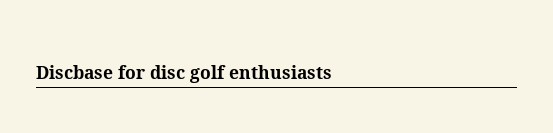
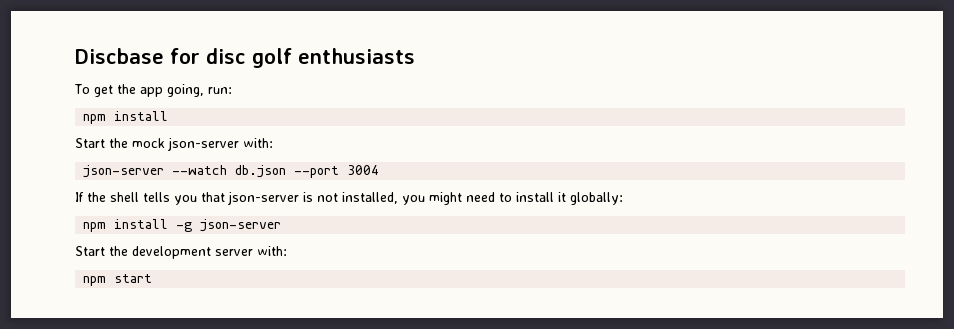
(332, 72) none -> [74,84,232,97] [83,111,169,124] [75,137,273,151] [83,165,380,178] [75,191,623,205] [83,219,282,232] [75,246,287,259] [83,274,153,286] // To get the app going, run: // npm install // Start the mock json-server with: // json-server --watch db.json --port 3004 // If the shell tells you that json-server is not installed, you might need to install it globally: // npm install -g json-server // Start the development server with: // npm start

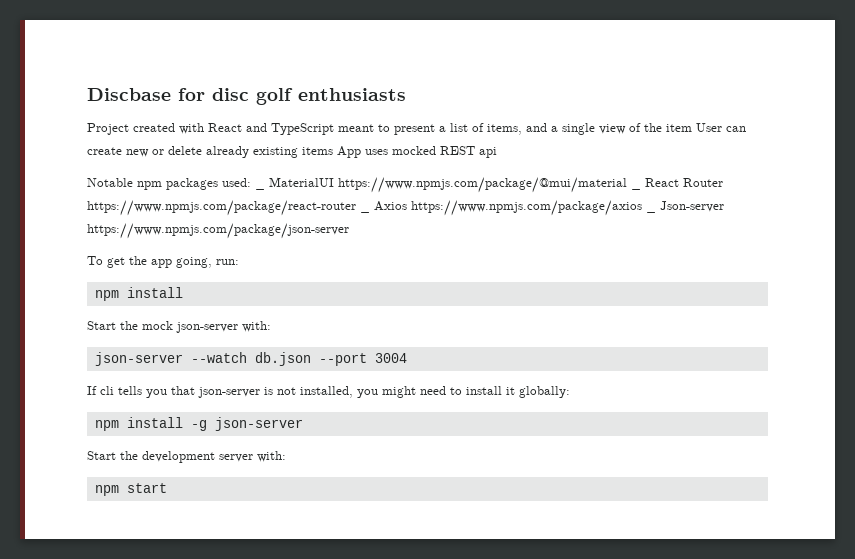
(415, 56) none -> [87,123,746,135] [87,146,497,158] [87,178,251,190] [255,187,265,190] [269,177,641,193] [645,178,723,187] [87,200,724,216] [87,223,349,239] // Project created with React and TypeScript meant to present a list of items, and a single view of the item User can create new or delete already existing items App uses mocked REST api // Notable npm packages used: _ MaterialUI https://www.npmjs.com/package/@mui/material _ React Router https://www.npmjs.com/package/react-router _ Axios https://www.npmjs.com/package/axios _ Json-server https://www.npmjs.com/package/json-server
[87,192,139,202] the shell -> [100,386,114,395] cli

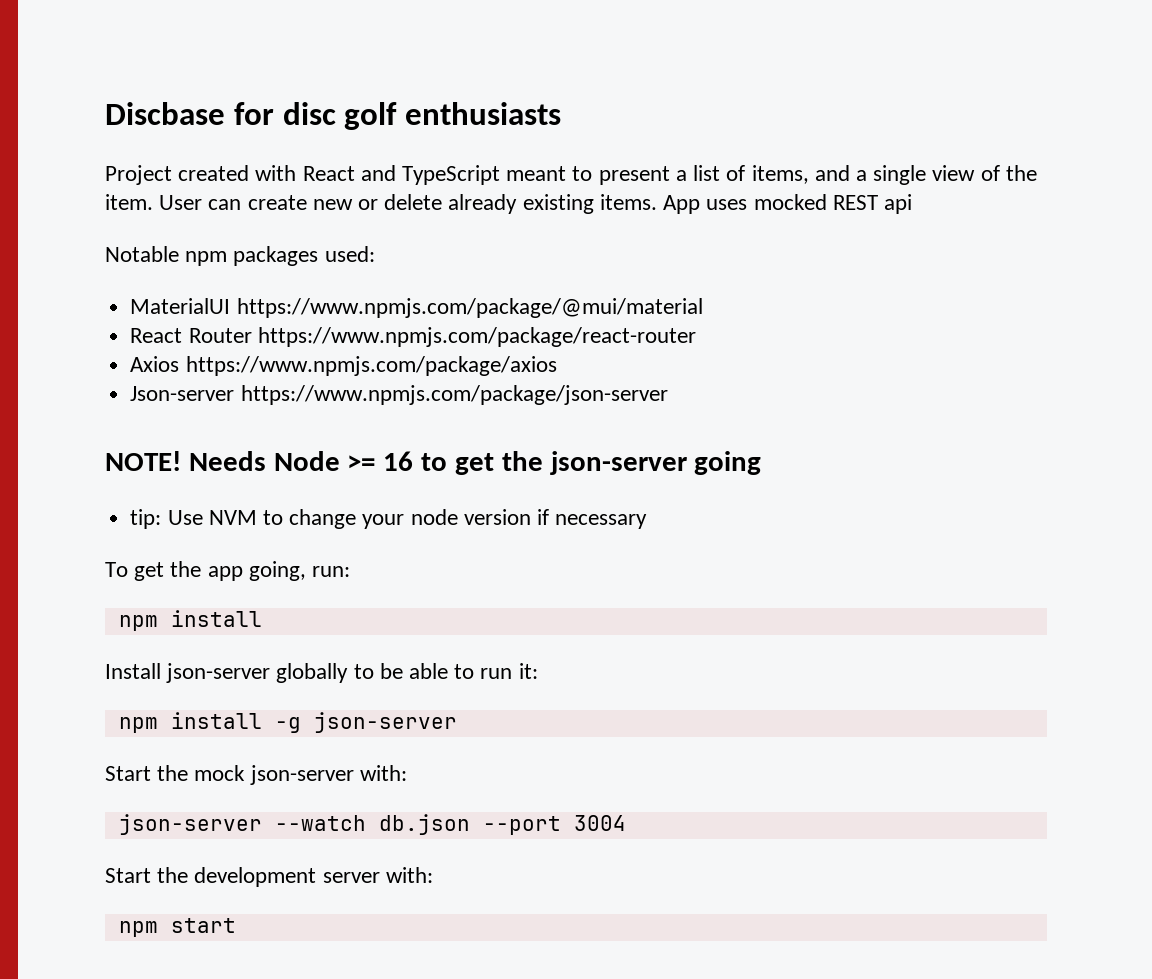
[666,124,692,132] item -> [105,194,153,210] item.
[302,147,333,155] items -> [599,194,657,210] items.
[255,187,265,190] _ -> (375, 254) //
[631,187,641,190] _ -> (703, 308) //
[360,210,370,213] _ -> (696, 337) //
[646,210,656,213] _ -> (557, 366) //
(349, 231) none -> [105,451,762,475] [130,509,648,529] // NOTE! Needs Node >= 16 to get the json-server going // tip: Use NVM to change your node version if necessary
(183, 292) none -> [105,663,538,683] [118,712,457,733] // Install json-server globally to be able to run it: // npm install -g json-server
[87,386,570,398] [94,417,303,431] // If cli tells you that json-server is not installed, you might need to install it globally: // npm install -g json-server -> (626, 823) none

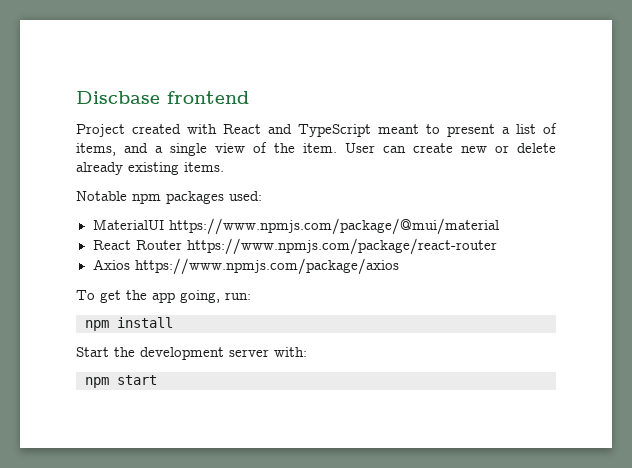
[233,102,562,130] for disc golf enthusiasts -> [167,91,249,104] frontend
[663,194,912,214] App uses mocked REST api -> (224, 167) none
[130,385,668,405] [105,451,762,475] [130,509,648,529] // Json-server https://www.npmjs.com/package/json-server // NOTE! Needs Node >= 16 to get the json-server going // tip: Use NVM to change your node version if necessary -> (399, 266) none
[105,663,538,683] [118,712,457,733] [105,765,407,785] [118,814,626,835] // Install json-server globally to be able to run it: // npm install -g json-server // Start the mock json-server with: // json-server --watch db.json --port 3004 -> (173, 322) none

